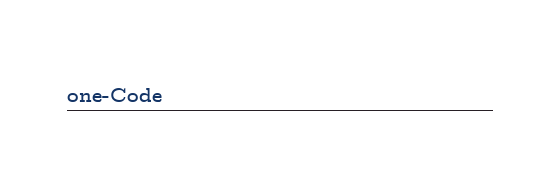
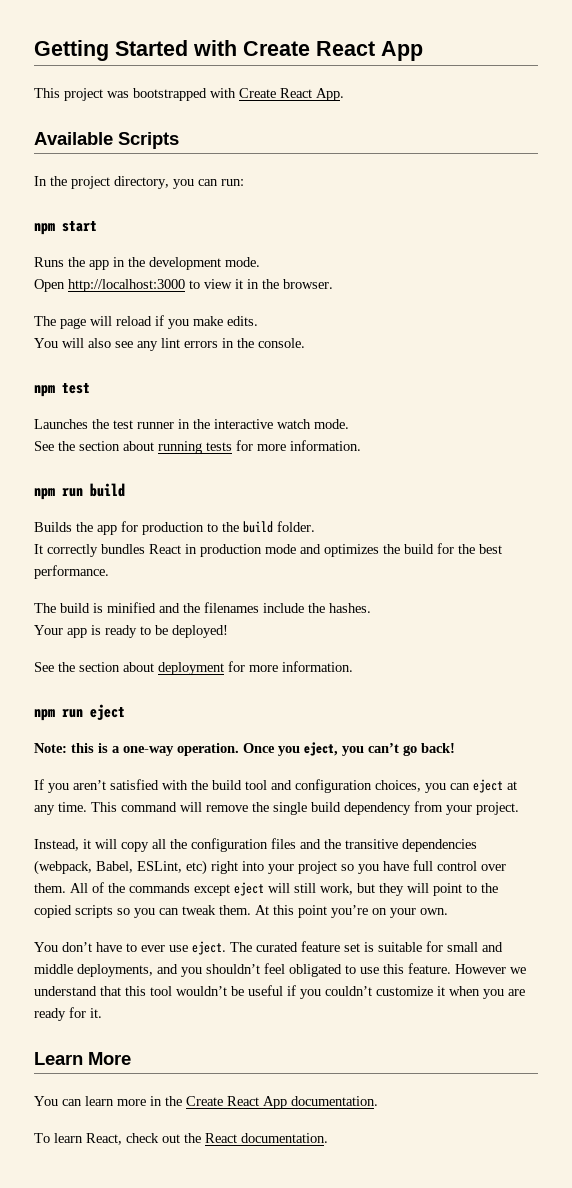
[67,88,162,102] one-Code -> [34,40,423,61] [34,88,344,101] [34,132,179,149] [34,176,244,189] [34,221,97,235] [34,257,260,270] [34,279,333,292] [34,315,258,329] [34,338,305,351] [34,383,90,397] [34,419,349,429] [34,440,361,454] [34,483,125,500] [34,521,315,535] [34,543,502,557] [34,565,109,579] [34,602,371,613] [34,625,228,638] [34,661,353,675] [34,704,125,721] [34,742,455,756] [34,779,517,793] [34,801,519,815] [34,838,477,852] [34,860,506,875] [34,882,498,896] [34,905,448,918] [34,941,503,955] [34,963,526,977] [34,985,525,999] [34,1007,102,1021] [34,1052,131,1065] [34,1096,378,1109] [34,1133,328,1145] Getting Started with Create React App // This project was bootstrapped with Create React App. // Available Scripts // In the project directory, you can run: // npm start // Runs the app in the development mode. // Open http://localhost:3000 to view it in the browser. // The page will reload if you make edits. // You will also see any lint errors in the console. // npm test // Launches the test runner in the interactive watch mode. // See the section about running tests for more information. // npm run build // Builds the app for production to the build folder. // It correctly bundles React in production mode and optimizes the build for the best performance. // The build is minified and the filenames include the hashes. // Your app is ready to be deployed! // See the section about deployment for more information. // npm run eject // Note: this is a one-way operation. Once you eject, you can’t go back! // If you aren’t satisfied with the build tool and configuration choices, you can eject at any time. This command will remove the single build dependency from your project. // Instead, it will copy all the configuration files and the transitive dependencies (webpack, Babel, ESLint, etc) right into your project so you have full control over them. All of the commands except eject will still work, but they will point to the copied scripts so you can tweak them. At this point you’re on your own. // You don’t have to ever use eject. The curated feature set is suitable for small and middle deployments, and you shouldn’t feel obligated to use this feature. However we understand that this tool wouldn’t be useful if you couldn’t customize it when you are ready for it. // Learn More // You can learn more in the Create React App documentation. // To learn React, check out the React documentation.

